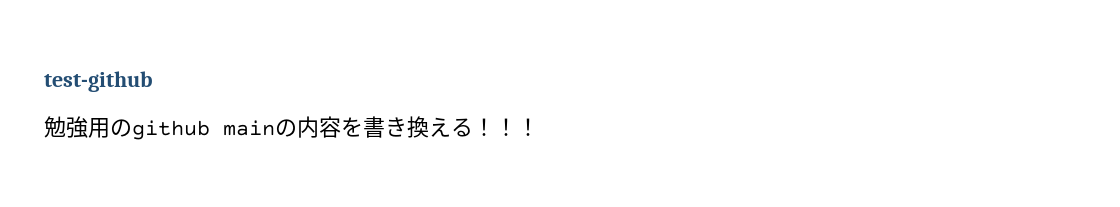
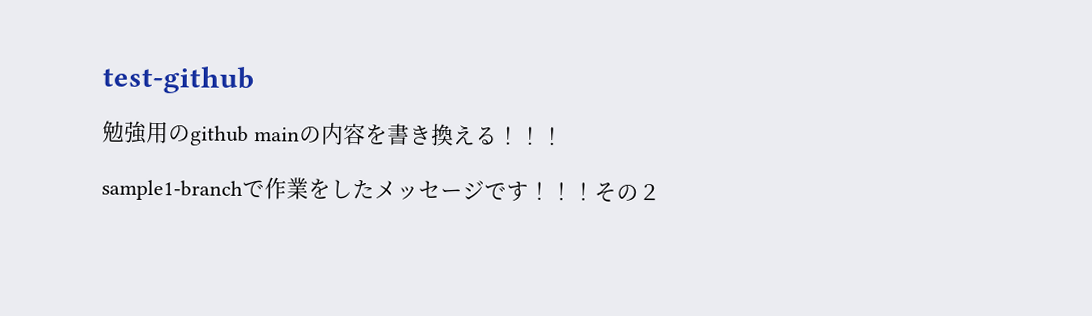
(539, 127) none -> [101,177,661,202] // sample1-branchで作業をしたメッセージです！！！その２

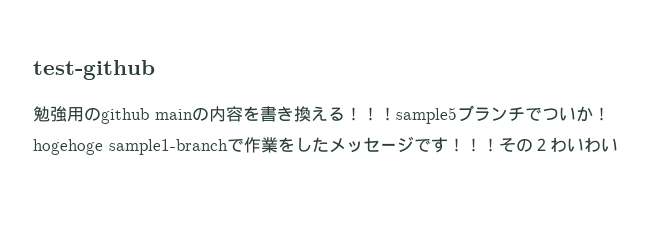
(564, 136) // -> [396,105,610,124] [33,139,103,155] sample5ブランチでついか！hogehoge
(661, 192) none -> [550,137,618,152] わいわい

